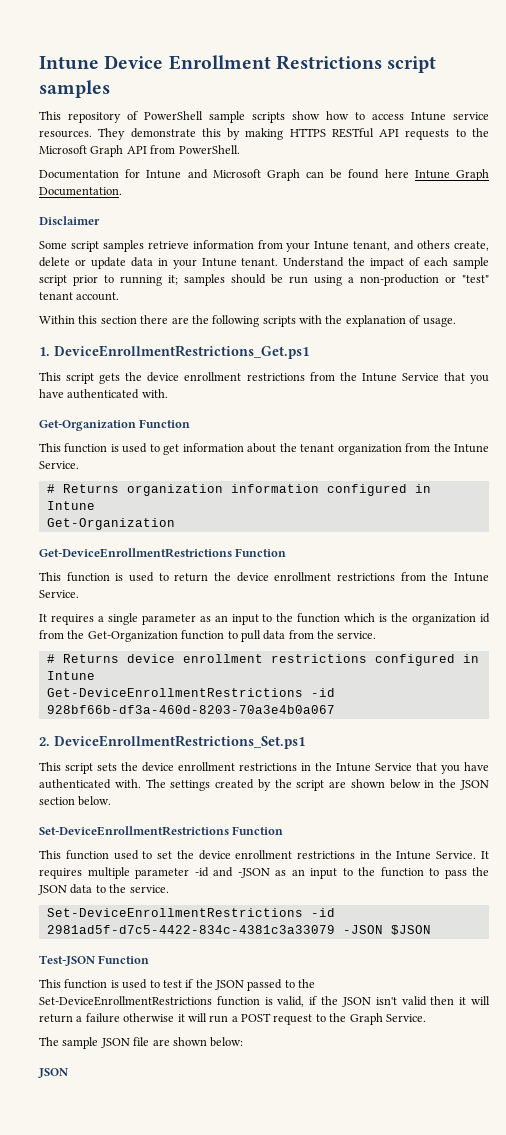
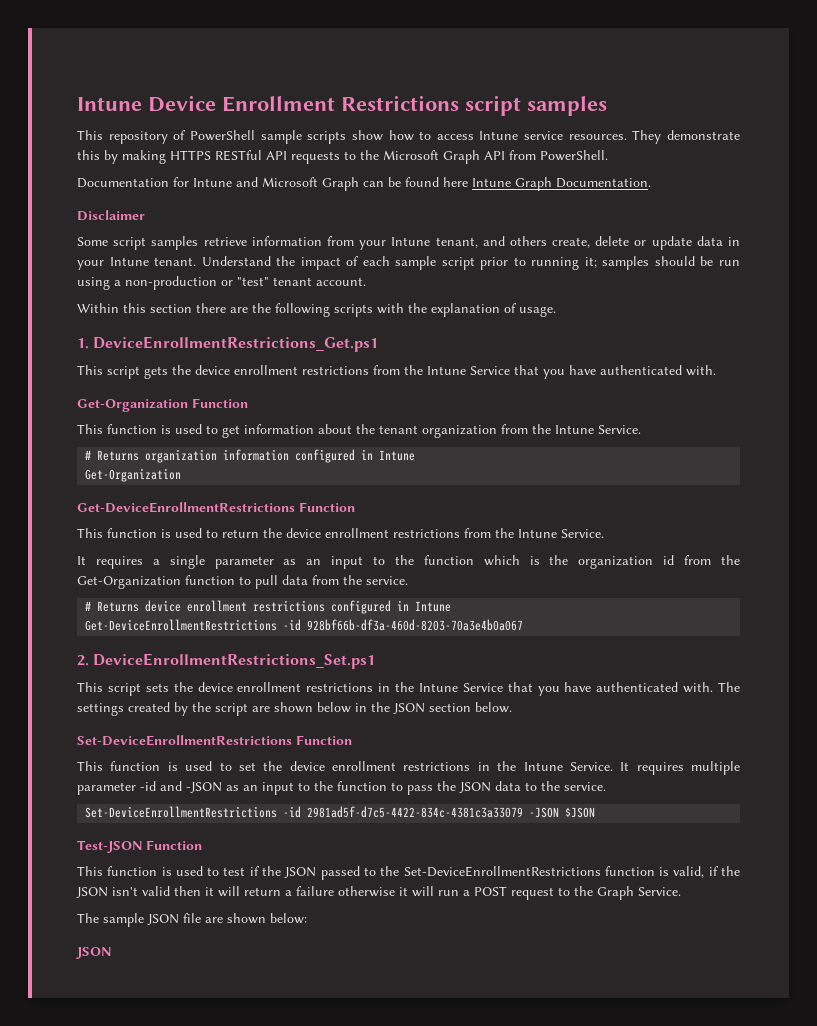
(109, 855) none -> [167,762,178,771] is

